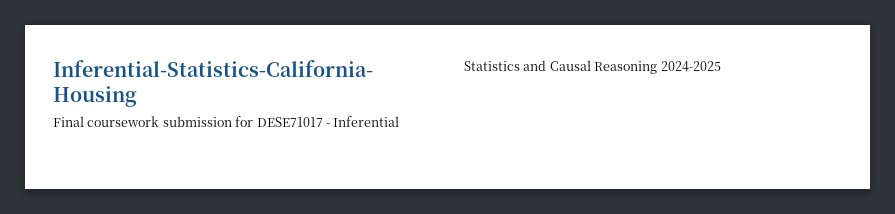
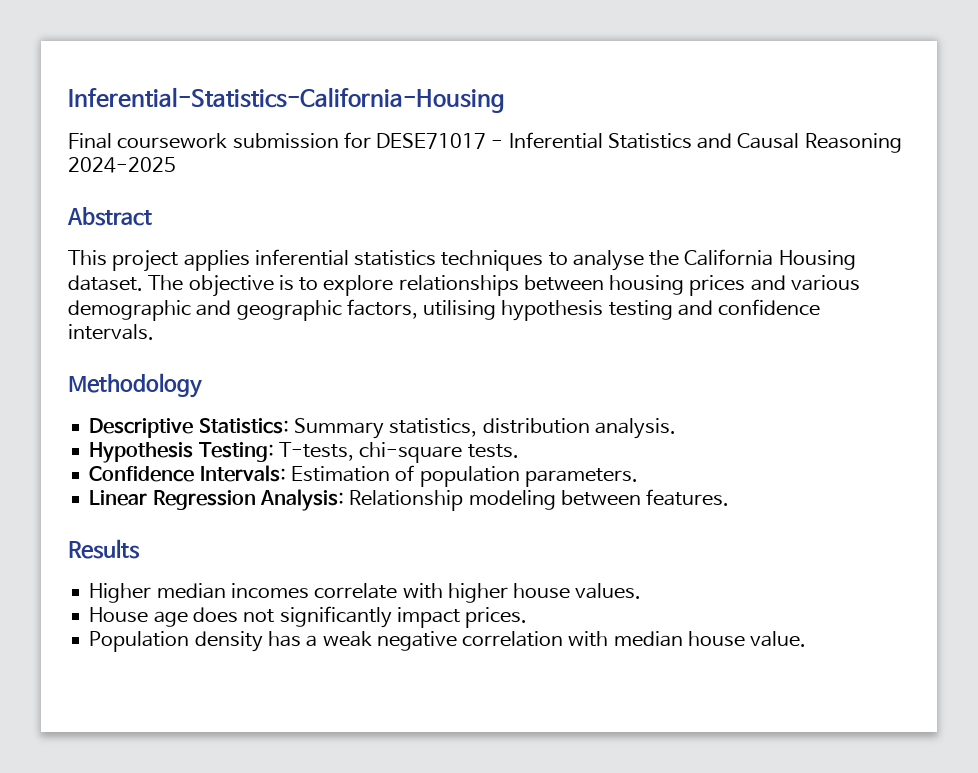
(721, 66) none -> [67,207,152,226] [68,249,856,272] [68,275,860,297] [68,299,821,321] [68,324,154,340] [68,373,202,398] [89,418,676,439] [89,442,519,463] [89,465,638,487] [89,489,730,511] [68,539,140,559] [89,583,642,603] [89,606,528,628] [89,631,807,652] // Abstract // This project applies inferential statistics techniques to analyse the California Housing dataset. The objective is to explore relationships between housing prices and various demographic and geographic factors, utilising hypothesis testing and confidence intervals. // Methodology // Descriptive Statistics: Summary statistics, distribution analysis. // Hypothesis Testing: T-tests, chi-square tests. // Confidence Intervals: Estimation of population parameters. // Linear Regression Analysis: Relationship modeling between features. // Results // Higher median incomes correlate with higher house values. // House age does not significantly impact prices. // Population density has a weak negative correlation with median house value.

